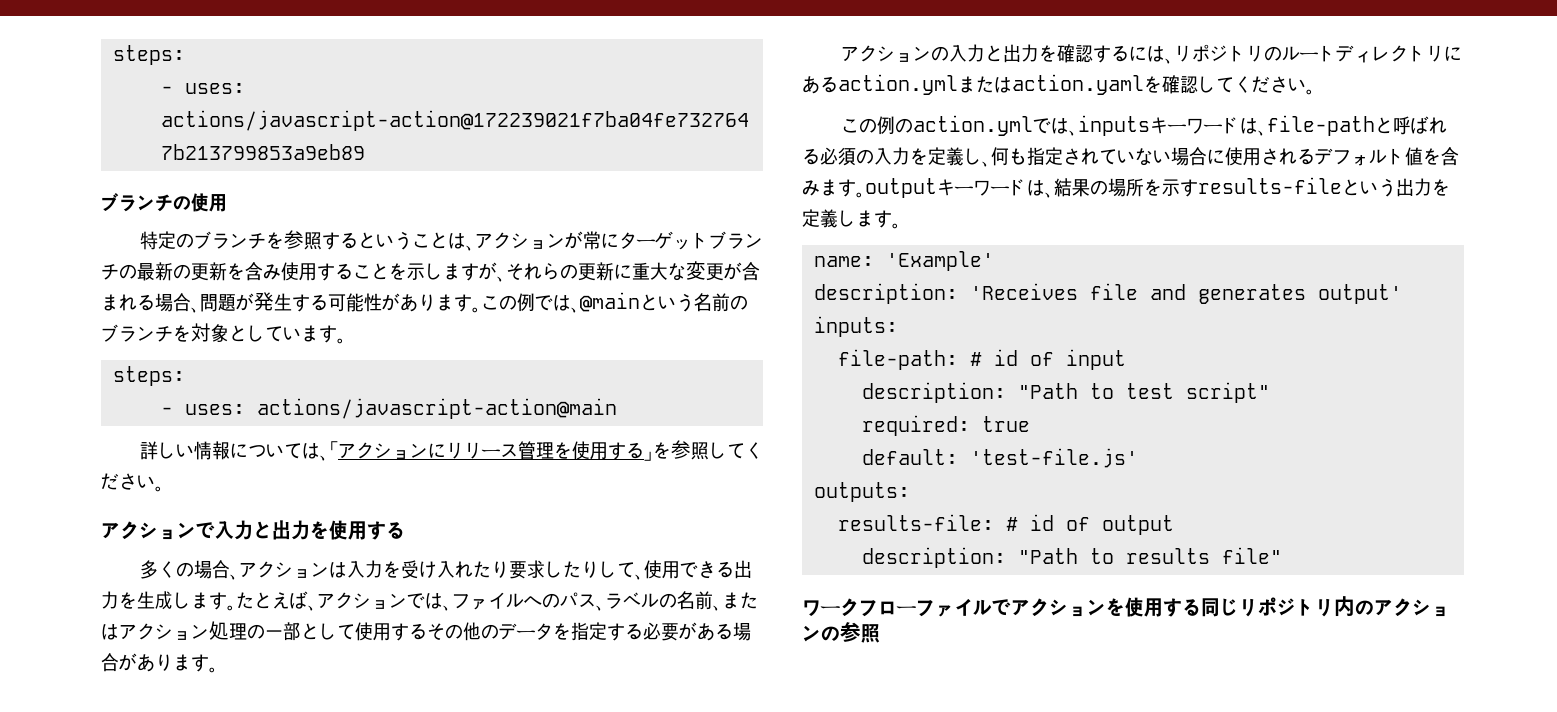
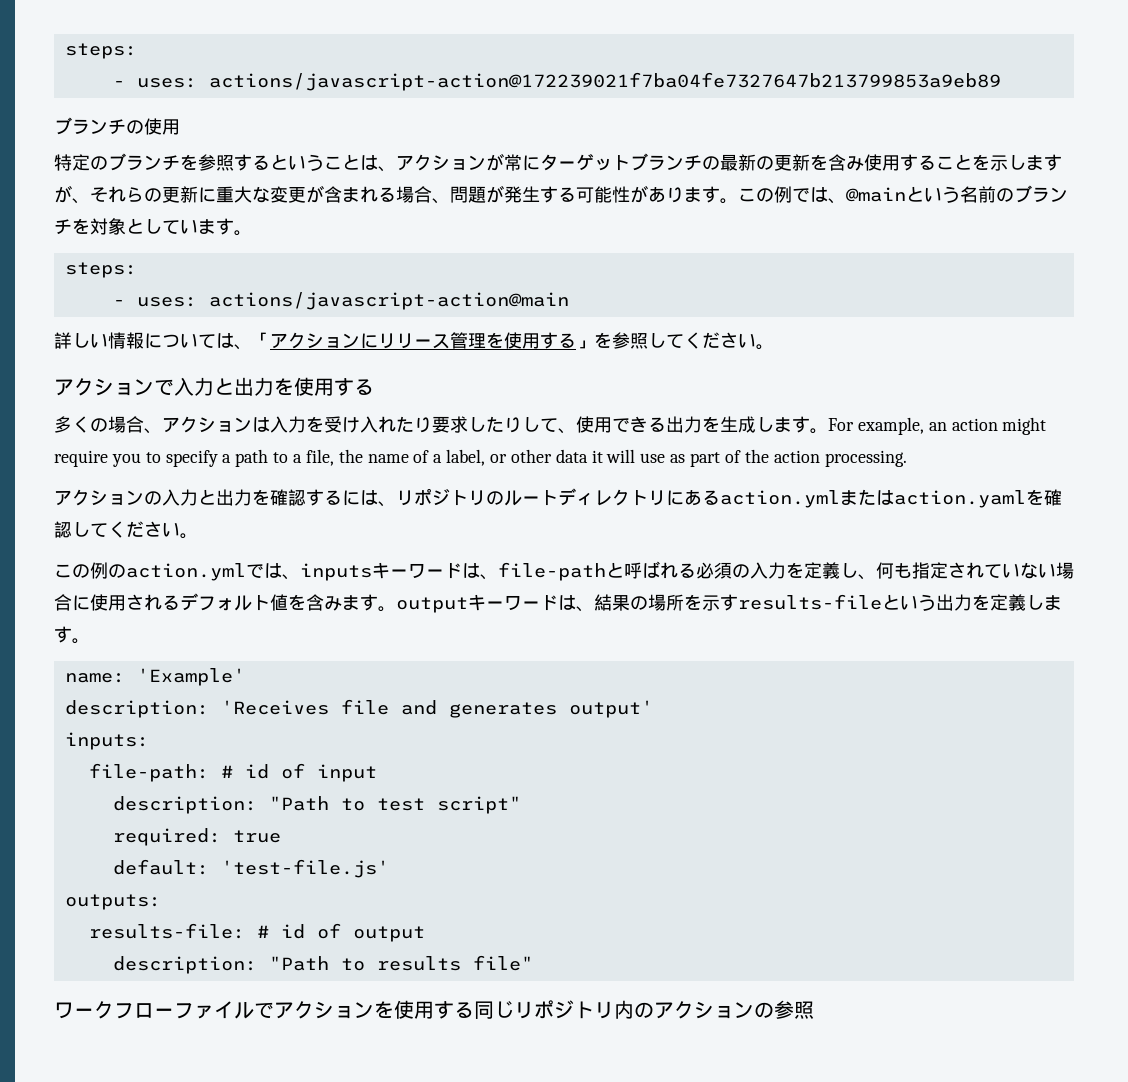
[236,591,758,611] [101,621,751,641] [101,653,218,673] たとえば、アクションでは、ファイルへのパス、ラベルの名前、またはアクション処理の一部として使用するその他のデータを指定する必要がある場合があります。 -> [828,417,1047,435] [54,449,907,467] For example, an action might require you to specify a path to a file, the name of a label, or other data it will use as part of the action processing.

